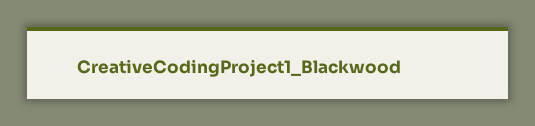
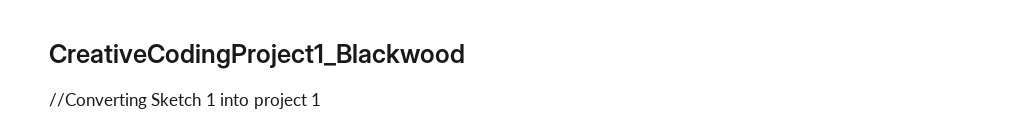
(401, 68) none -> [49,93,322,109] // //Converting Sketch 1 into project 1

